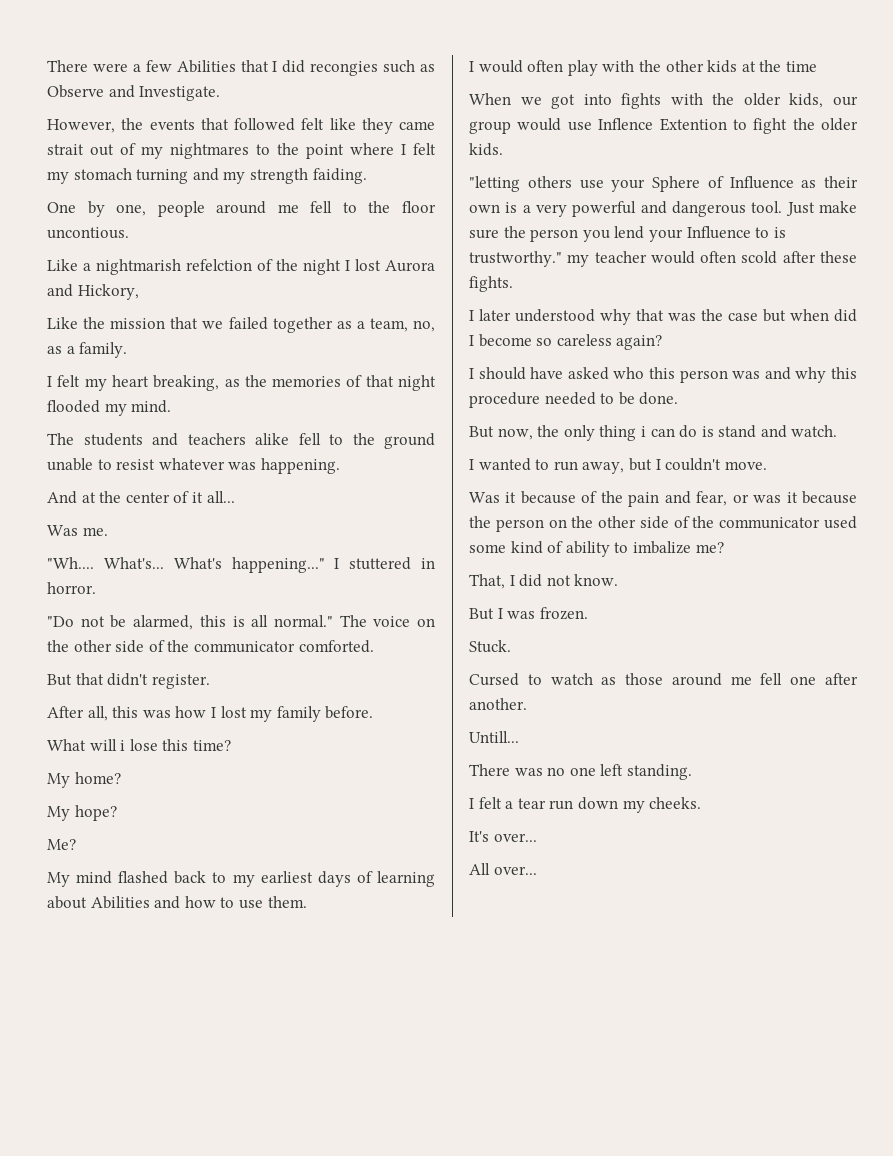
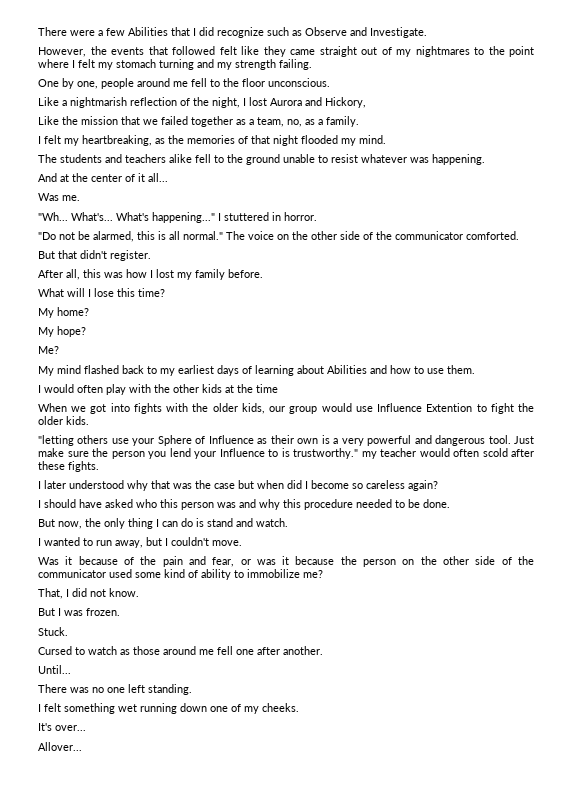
[310,61,379,76] recongies -> [217,27,264,38] recognize
[47,144,84,155] strait -> [319,46,357,57] straight
[312,168,367,184] faiding. -> [279,59,312,70] failing.
[47,227,129,239] uncontious. -> [268,78,330,87] unconscious.
[186,259,341,275] refelction of the night -> [130,97,240,108] reflection of the night,
[111,375,220,391] heart breaking, -> [82,135,152,146] heartbreaking,
[47,557,94,569] "Wh.... -> [38,212,68,221] "Wh...
[120,740,126,751] i -> [88,289,91,297] I
[598,118,654,130] Inflence -> [377,403,423,412] Influence
[640,426,646,437] i -> [156,519,159,527] I
[632,541,691,554] imbalize -> [247,569,300,578] immobilize
[469,731,519,743] Untill... -> [38,665,71,674] Until...
[505,797,618,810] a tear run down -> [64,703,241,714] something wet running down one of
[469,863,537,875] All over... -> [38,742,82,751] Allover...

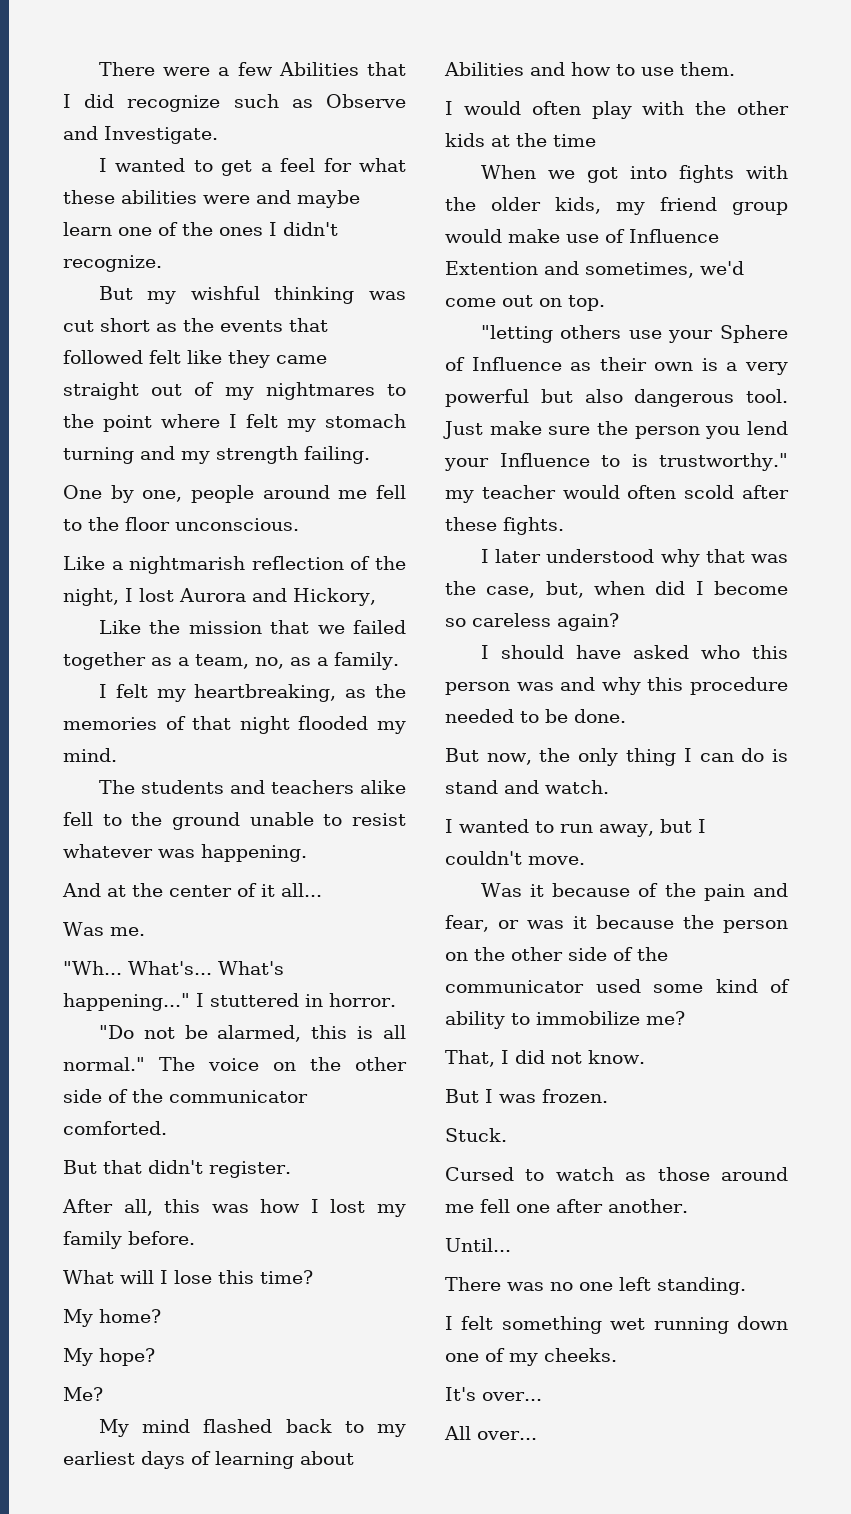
[38,47,86,57] However, -> [98,158,406,176] [63,190,360,208] [63,222,338,236] [63,255,162,272] [98,286,407,304] [63,318,177,332] I wanted to get a feel for what these abilities were and maybe learn one of the ones I didn't recognize. // But my wishful thinking was cut short as
[269,403,535,414] [38,416,89,425] our group would use Influence Extention to fight the older kids. -> [616,197,788,215] [445,229,719,243] [445,261,744,278] [445,295,605,311] my friend group would make use of Influence Extention and sometimes, we'd come out on top.
[414,435,432,444] and -> [540,389,623,403] but also
[214,480,254,489] case but -> [486,581,584,598] case, but,
[38,742,82,751] Allover... -> [444,1426,537,1440] All over...

